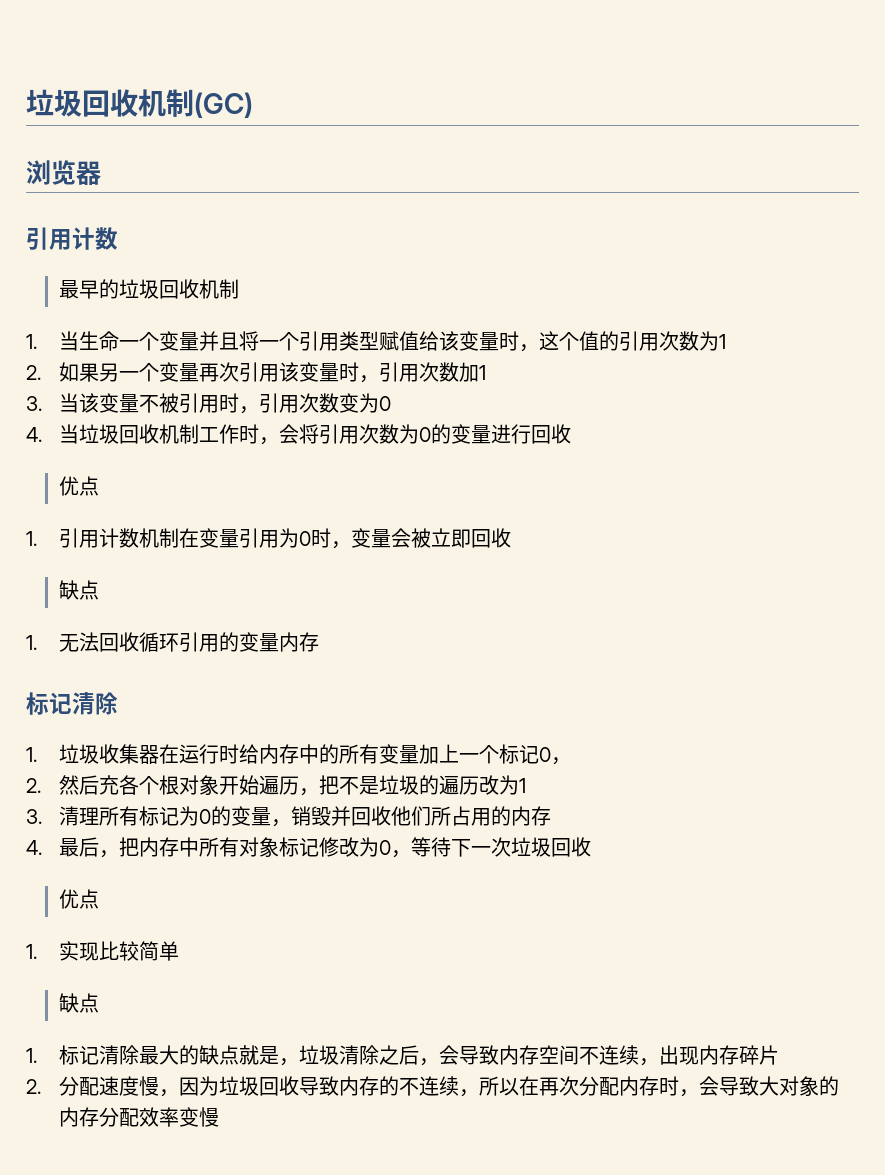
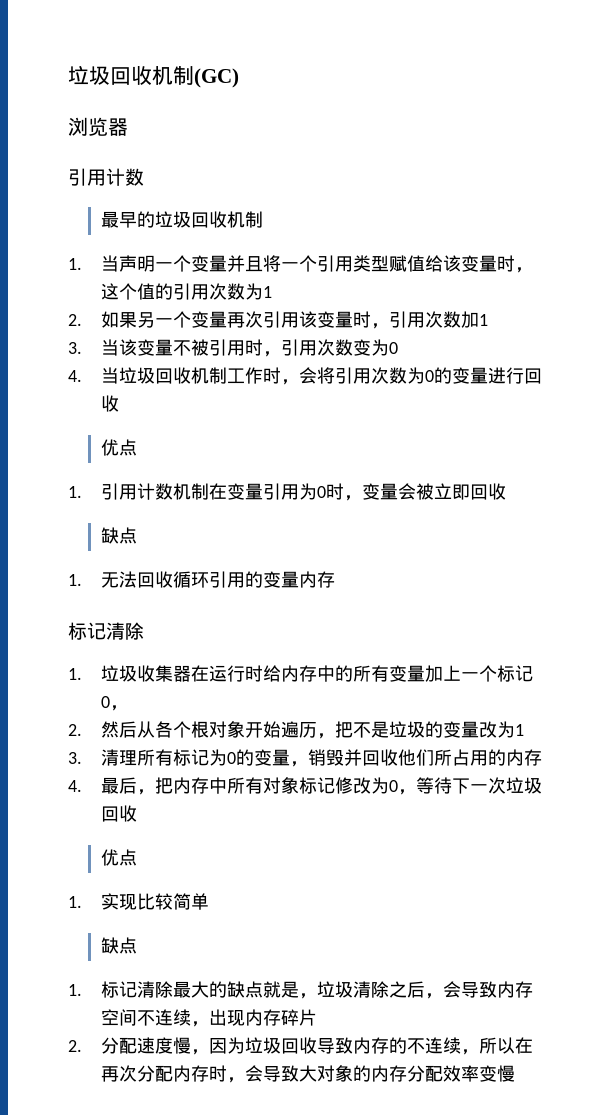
[79,331,120,351] 生命 -> [118,255,155,272] 声明
[99,775,120,795] 充 -> [136,721,155,738] 从
[439,775,480,795] 遍历 -> [442,721,479,738] 变量

